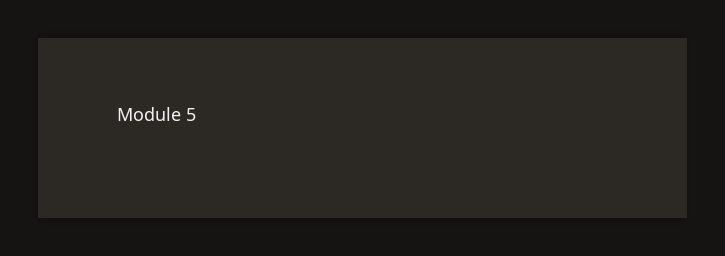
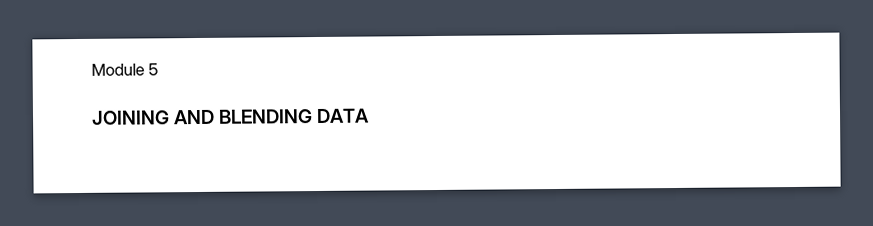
(196, 114) none -> [91,108,371,125] // JOINING AND BLENDING DATA

